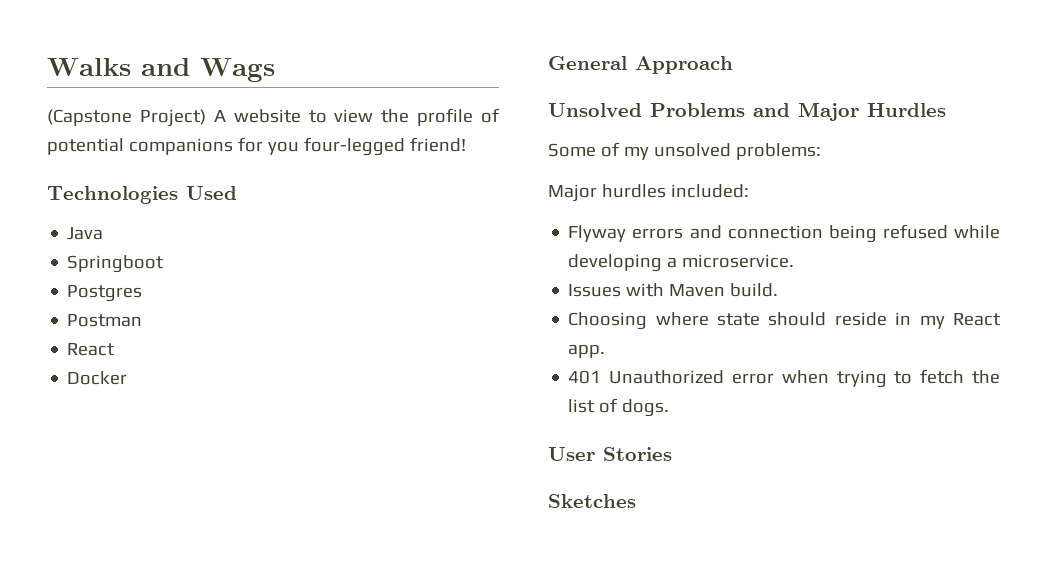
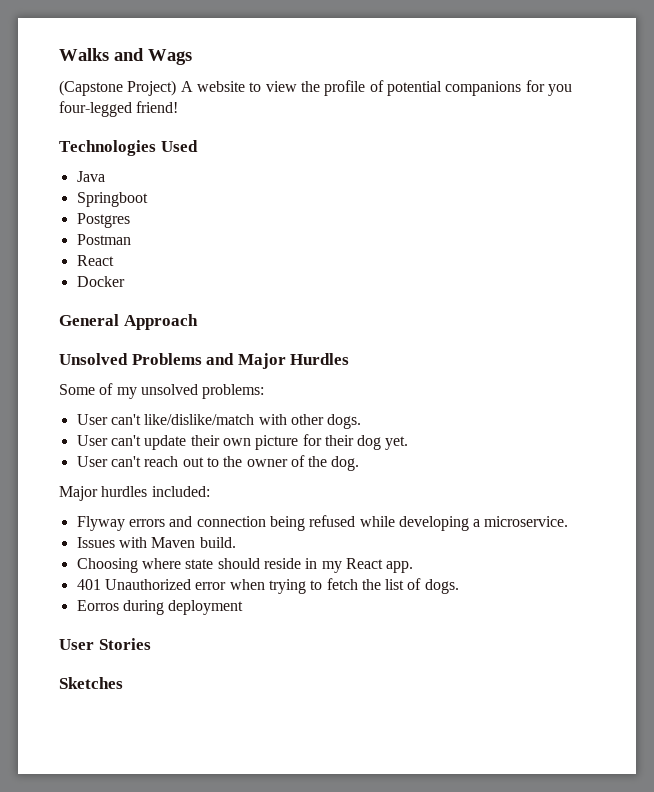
(821, 151) none -> [76,414,362,429] [76,434,409,450] [76,455,360,471] // User can't like/dislike/match with other dogs. // User can't update their own picture for their dog yet. // User can't reach out to the owner of the dog.
(670, 408) none -> [76,600,244,615] // Eorros during deployment

